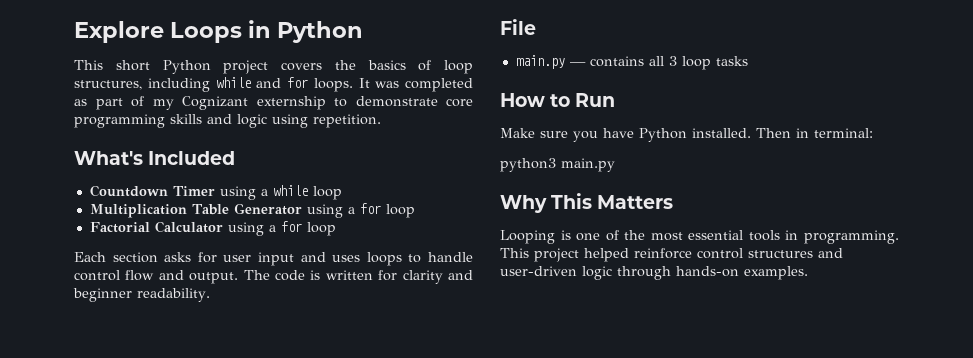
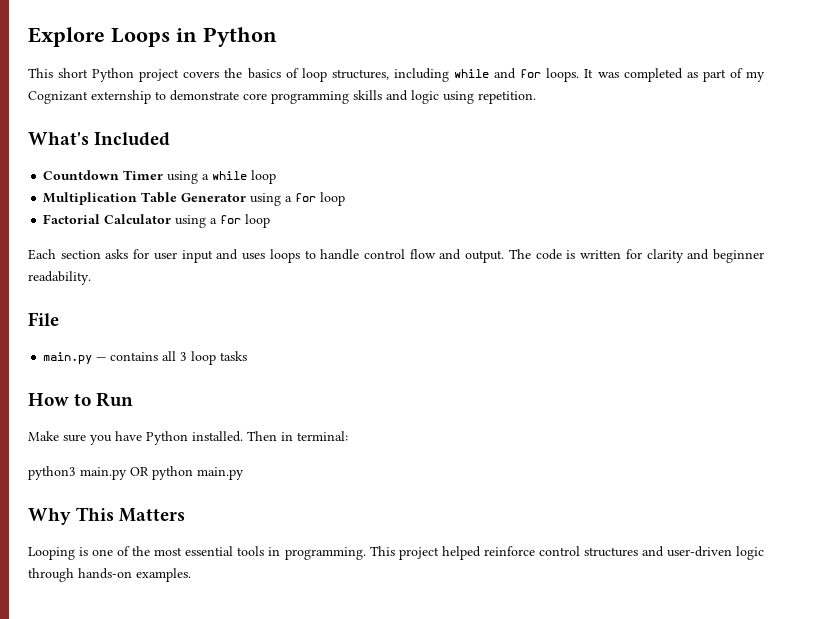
(615, 165) none -> [130,466,244,480] OR python main.py

